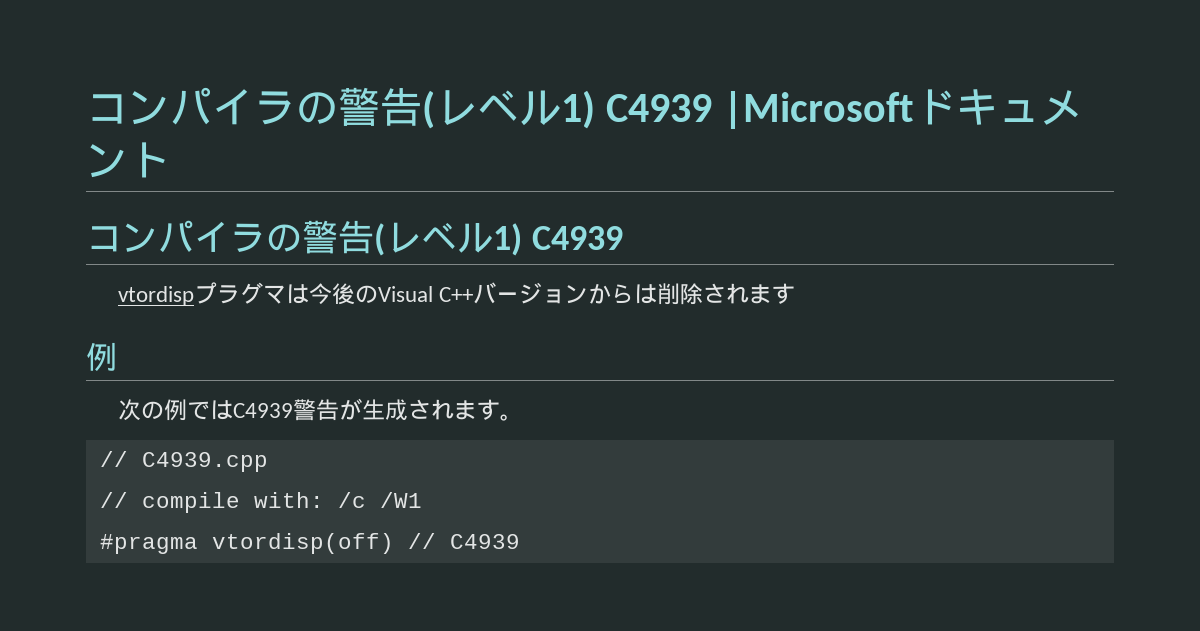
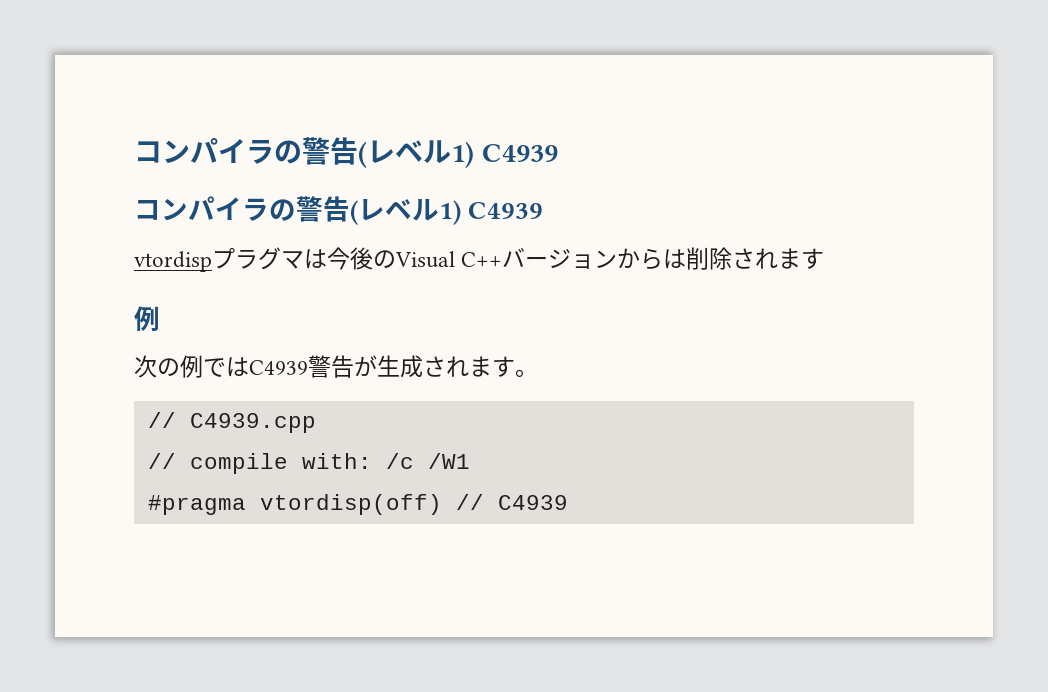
[86,87,1083,129] [86,142,170,178] コンパイラの警告(レベル1) C4939 |Microsoftドキュメント -> [134,137,558,168] コンパイラの警告(レベル1) C4939

